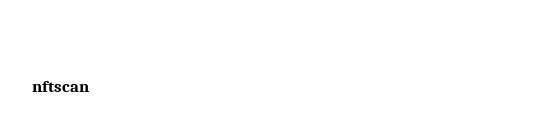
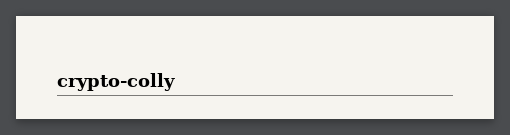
[32,81,89,92] nftscan -> [57,73,175,91] crypto-colly

